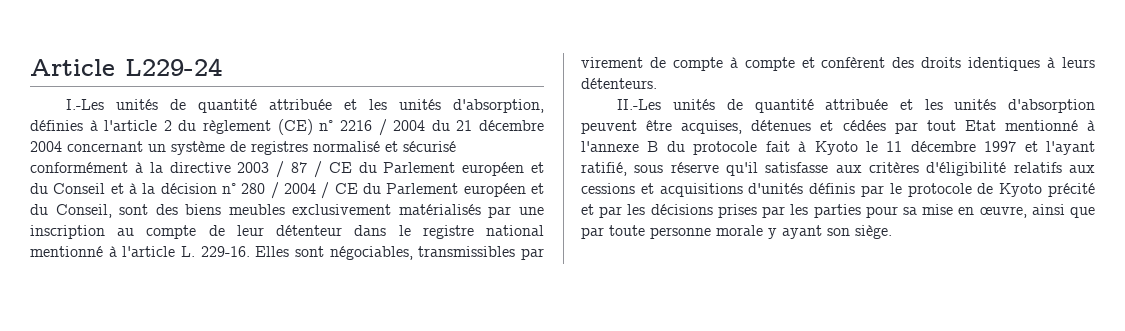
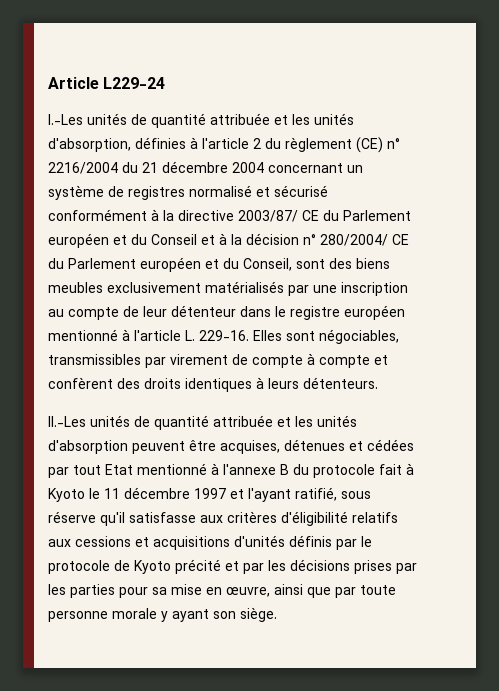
[339,119,426,136] 2216 / 2004 -> [48,162,118,174] 2216/2004
[237,161,322,178] 2003 / 87 / -> [238,210,298,222] 2003/87/
[241,182,330,199] 280 / 2004 / -> [320,234,388,246] 280/2004/
[486,225,544,236] national -> [344,305,405,320] européen

